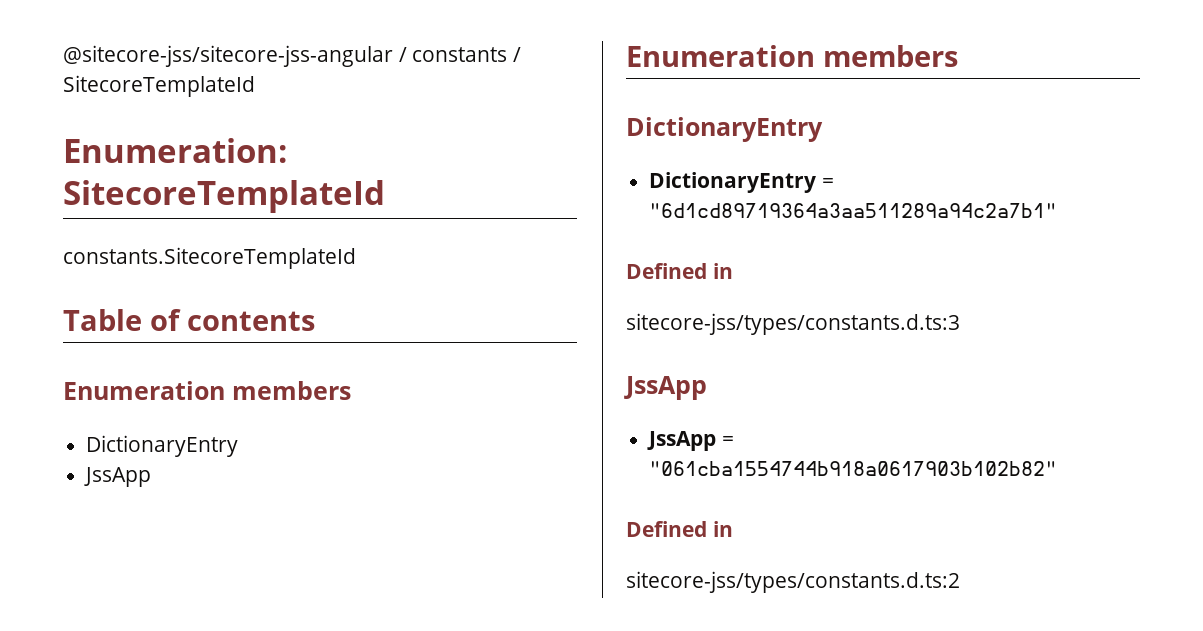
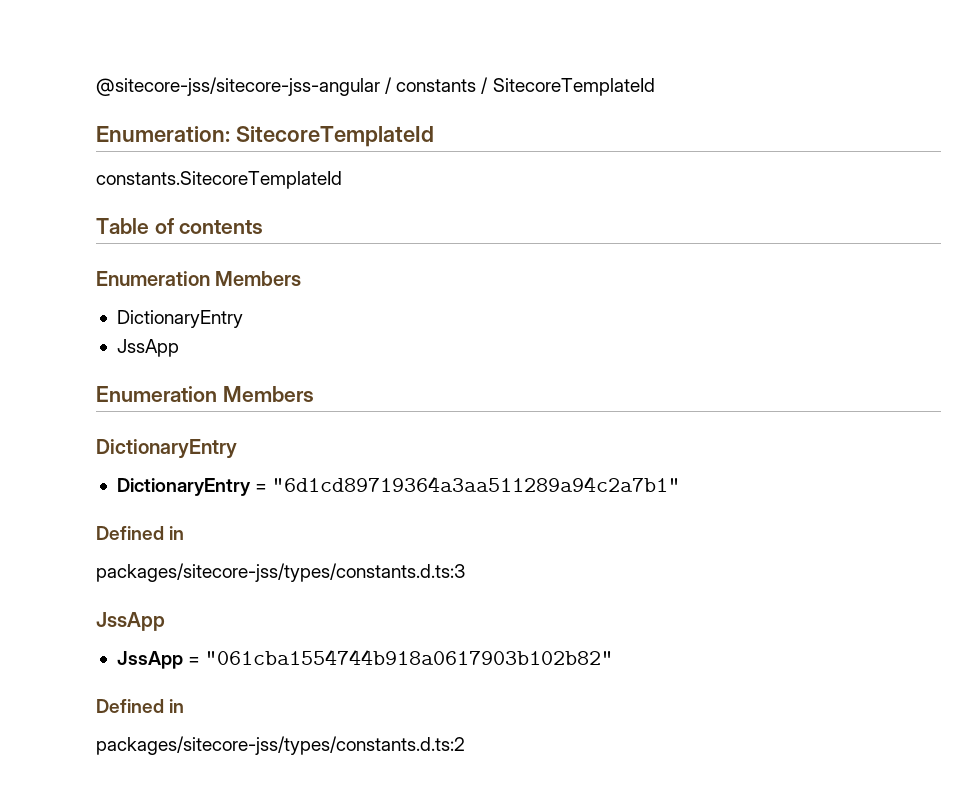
[232,381,351,400] members -> [215,271,302,286] Members
[822,45,958,67] members -> [222,386,314,402] Members
[626,313,960,335] sitecore-jss/types/constants.d.ts:3 -> [96,563,465,582] packages/sitecore-jss/types/constants.d.ts:3
[626,571,960,593] sitecore-jss/types/constants.d.ts:2 -> [96,736,465,755] packages/sitecore-jss/types/constants.d.ts:2

